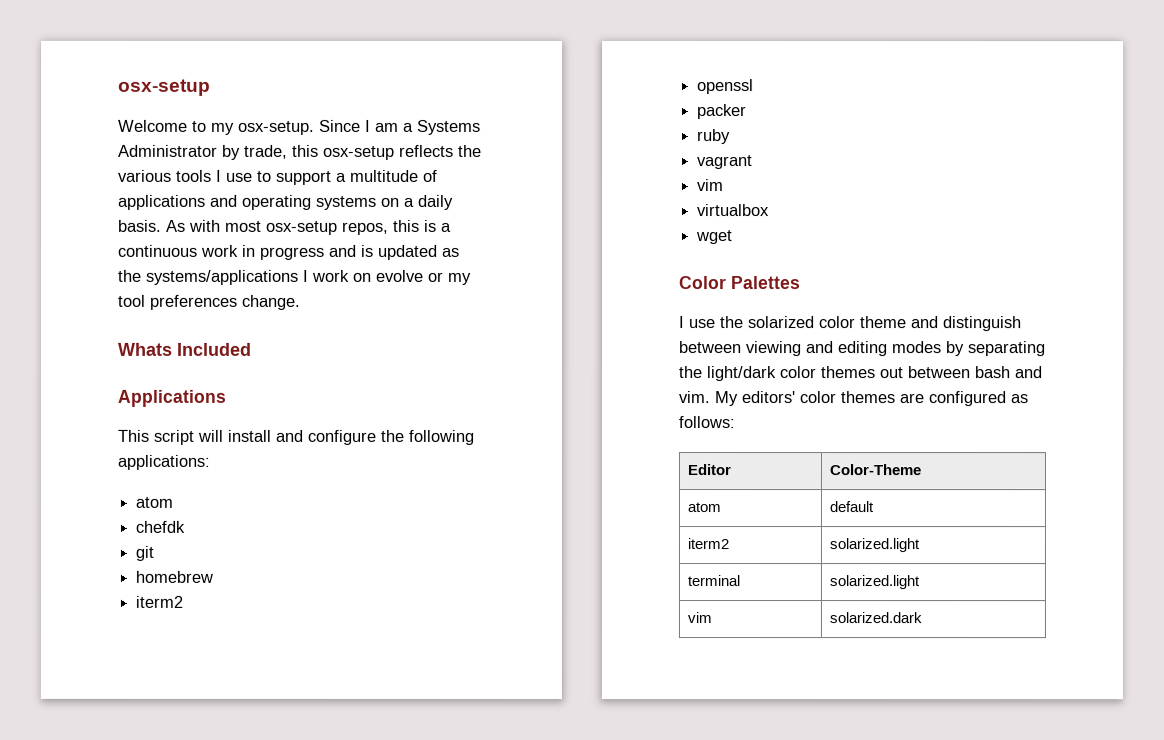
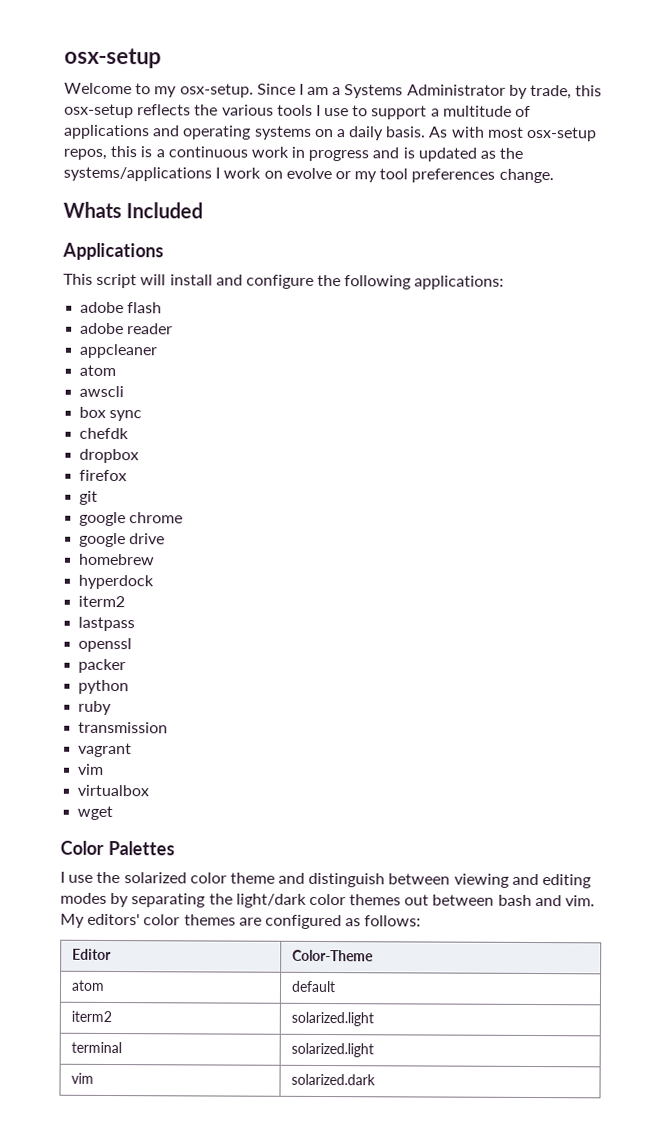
[135,496,174,508] atom -> [80,301,163,314] [80,322,174,335] [79,343,159,359] [79,364,117,377] [79,385,125,398] [79,406,143,422] adobe flash // adobe reader // appcleaner // atom // awscli // box sync
(186, 526) none -> [79,448,140,464] [79,469,128,482] // dropbox // firefox
(155, 553) none -> [79,511,184,527] [79,532,166,548] // google chrome // google drive
[135,595,184,608] // iterm2 -> [78,574,155,590] [78,595,126,608] [78,616,136,632] // hyperdock // iterm2 // lastpass
(748, 112) none -> [78,679,130,695] // python
(732, 137) none -> [78,721,169,734] // transmission

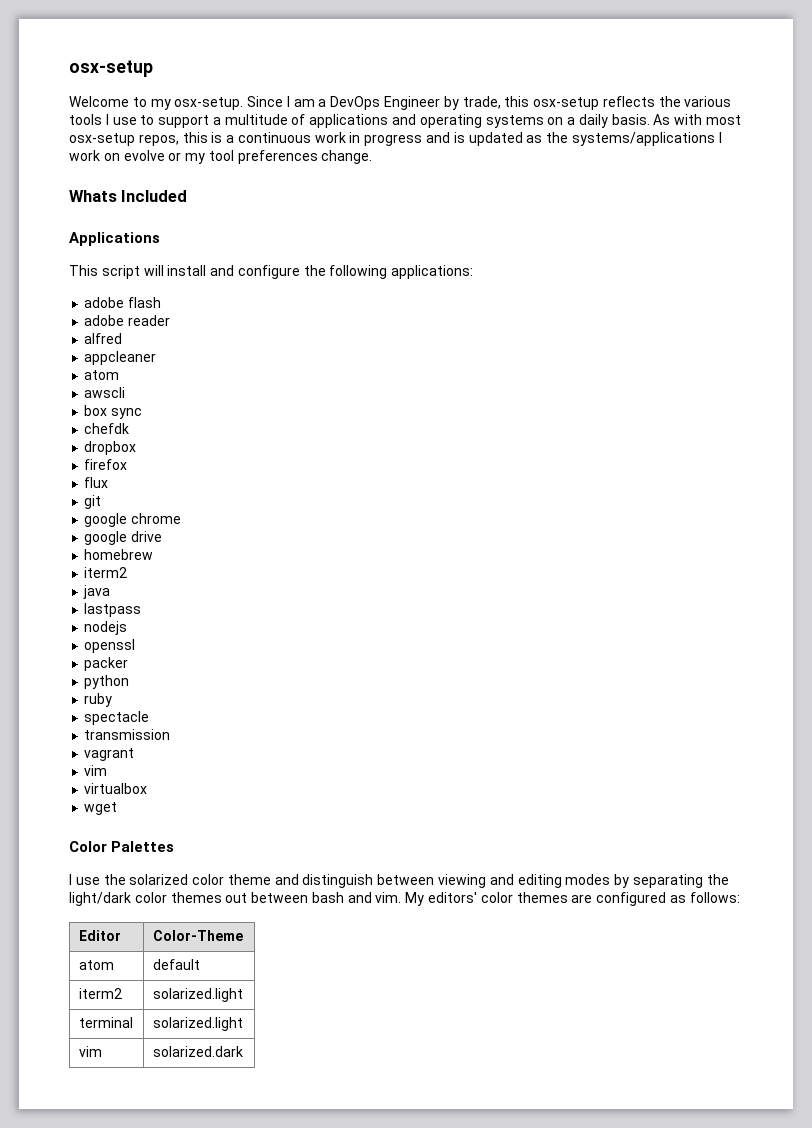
[344,84,506,99] Systems Administrator -> [330,96,441,110] DevOps Engineer
(174, 329) none -> [84,333,123,344] // alfred
(128, 475) none -> [84,477,109,488] // flux
[78,574,155,590] [78,595,126,608] // hyperdock // iterm2 -> [84,567,128,578] [83,585,111,599] // iterm2 // java
(136, 624) none -> [84,621,128,635] // nodejs
(113, 708) none -> [84,711,150,725] // spectacle

